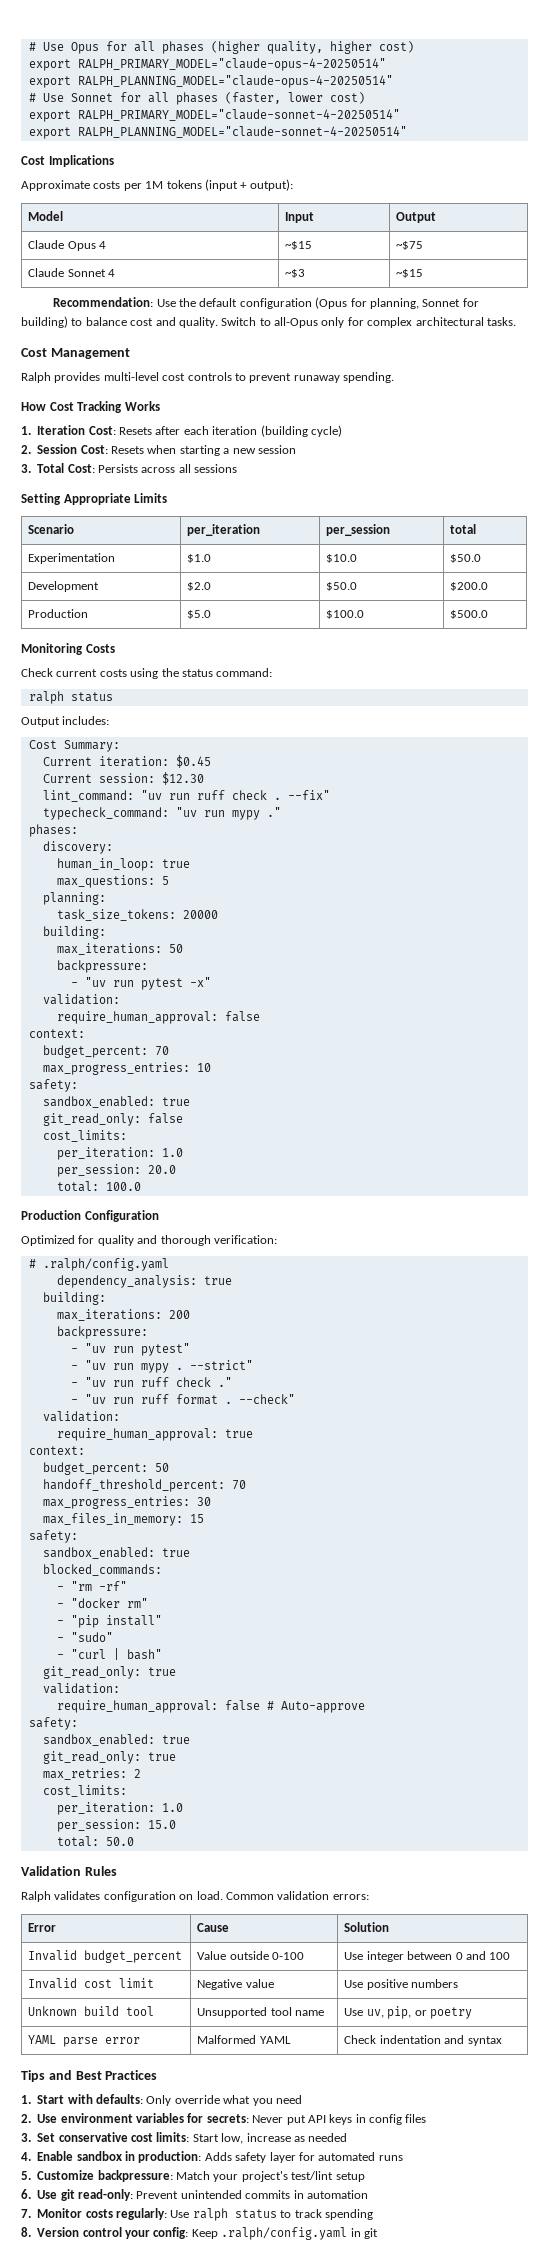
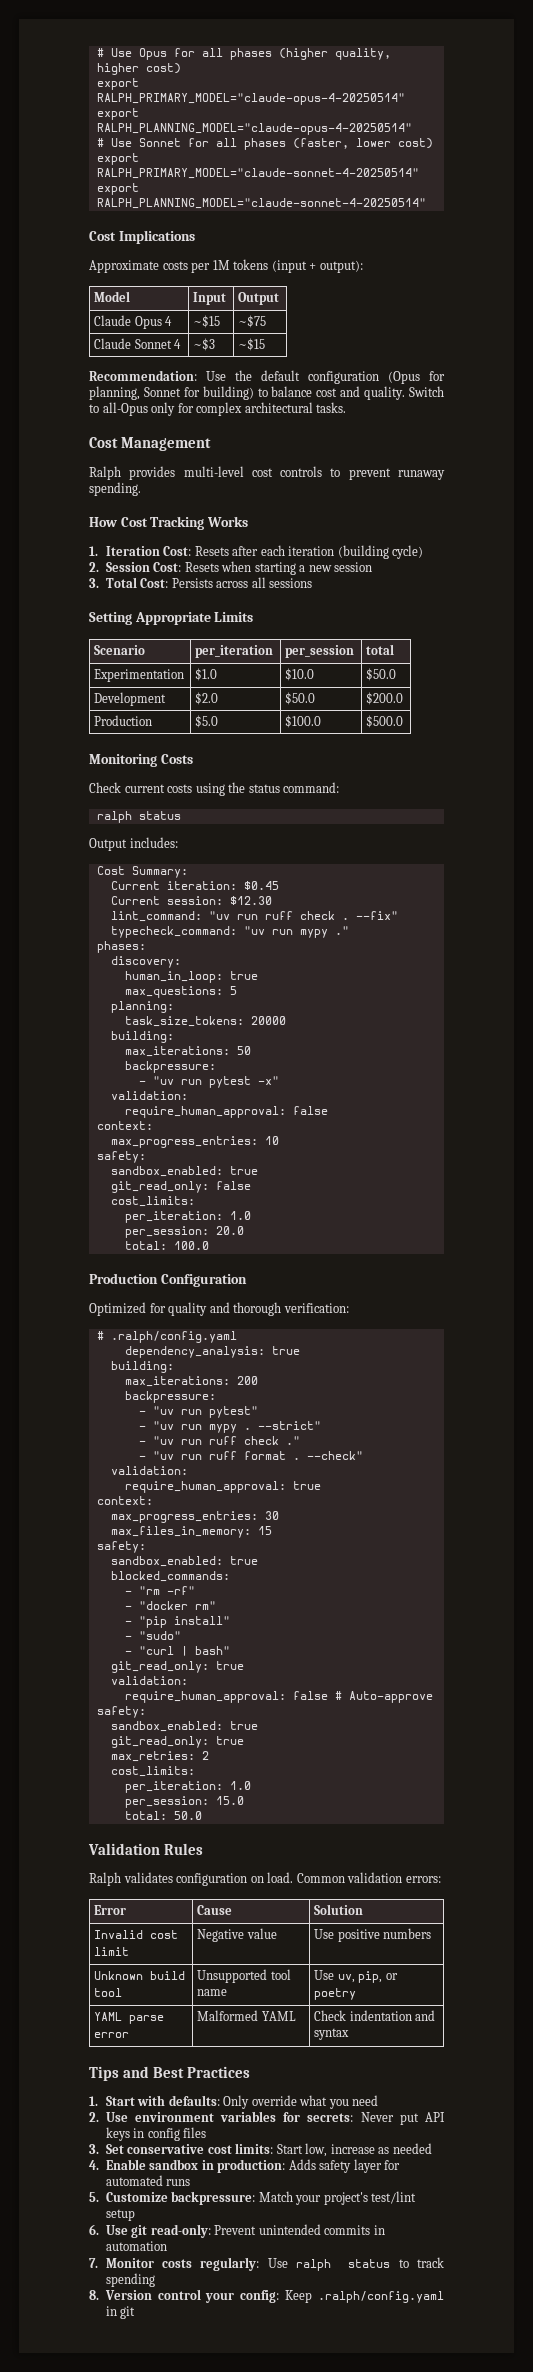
[42,1045,169,1058] // budget_percent: 70 -> (153, 1125) none
[42,1462,169,1475] [42,1479,246,1492] // budget_percent: 50 // handoff_threshold_percent: 70 -> (153, 1500) none
[28,1950,183,1963] [197,1951,305,1960] [344,1951,511,1962] // Invalid budget_percent | Value outside 0-100 | Use integer between 0 and 100 -> (364, 1909) none

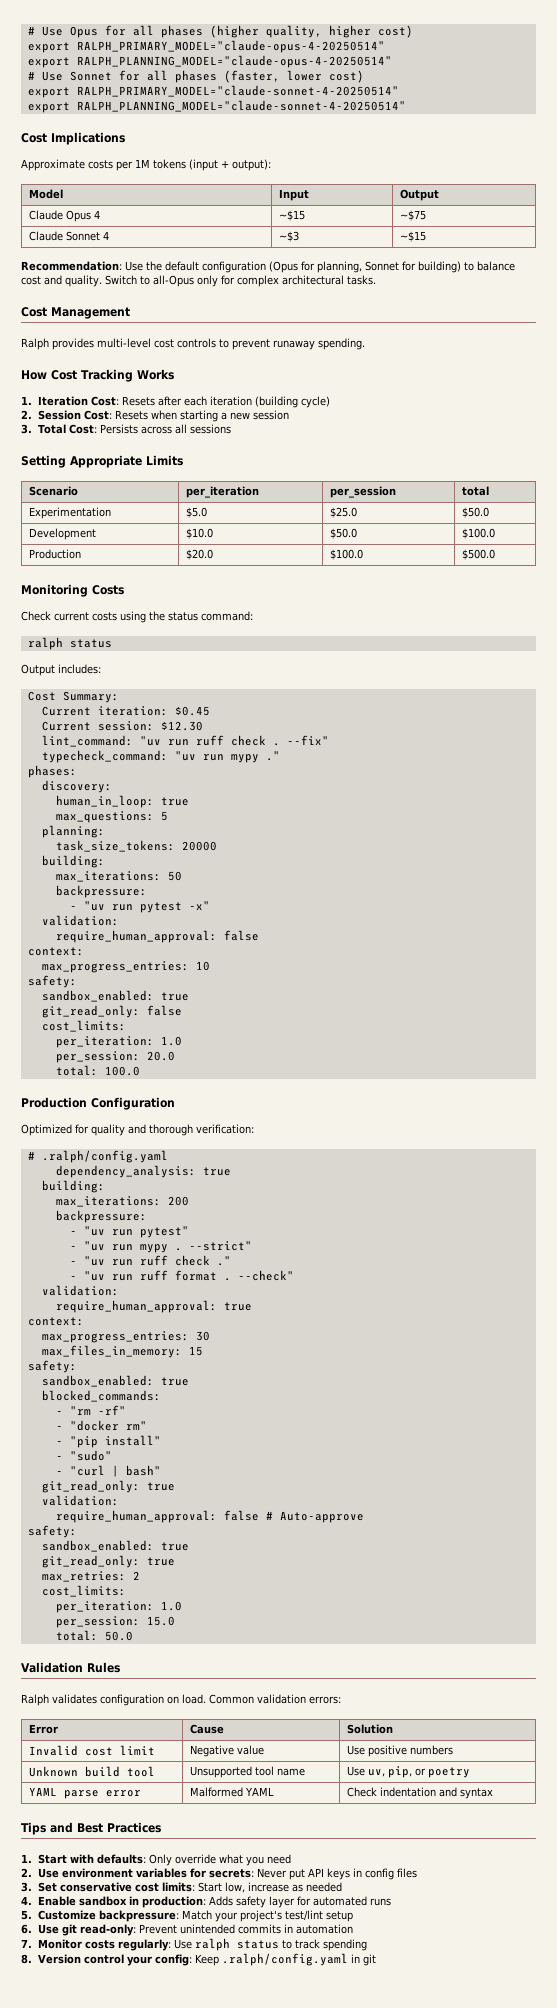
[195,668,218,681] [285,668,315,681] $1.0 | $10.0 -> [186,507,208,518] [330,507,358,518] $5.0 | $25.0
[195,692,219,705] $2.0 -> [186,528,214,539] $10.0
[366,692,404,705] $200.0 -> [462,528,496,539] $100.0
[195,715,219,728] $5.0 -> [186,549,214,560] $20.0

